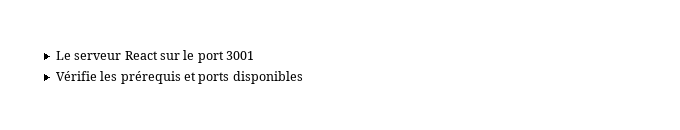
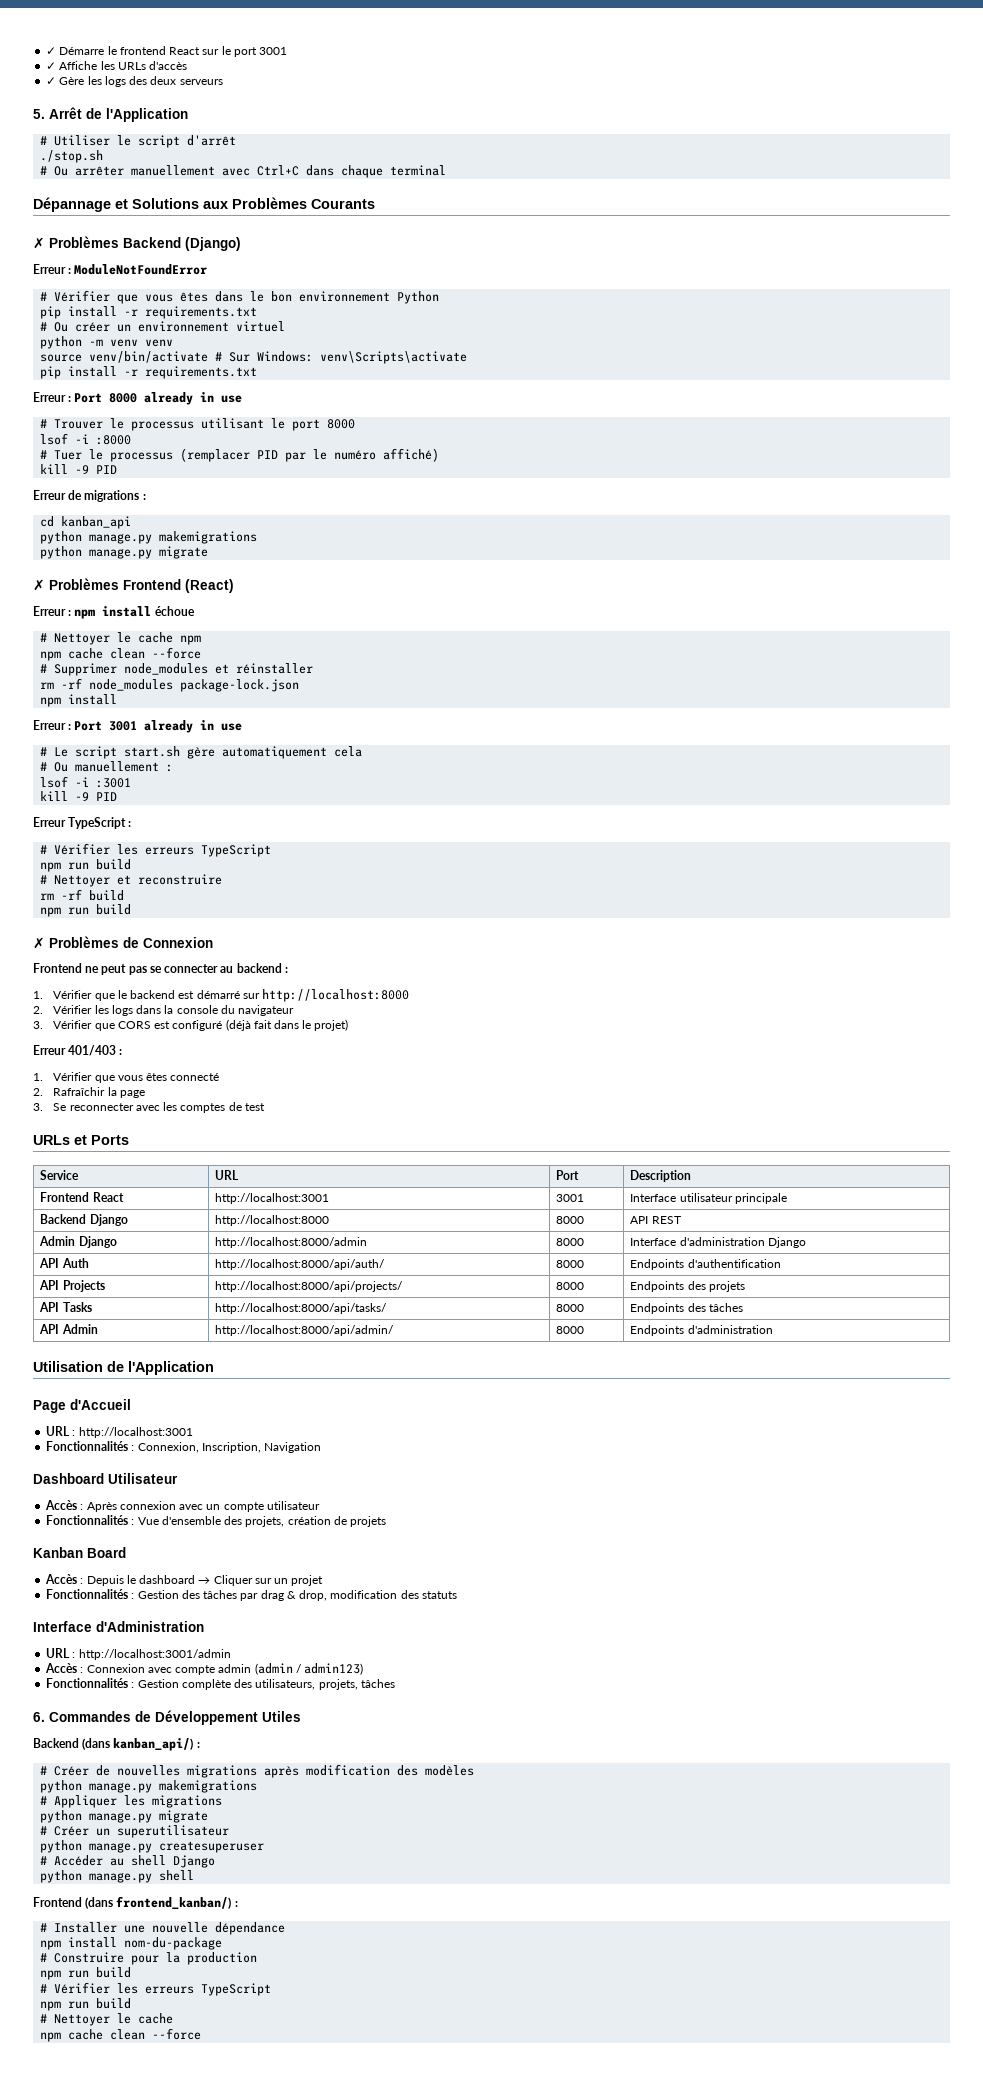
[55,51,122,60] Le serveur -> [46,46,166,55] ✓ Démarre le frontend
[55,71,303,84] Vérifie les prérequis et ports disponibles -> [46,61,188,70] [46,76,223,87] [33,107,188,122] [40,135,237,148] [40,150,104,163] [40,165,447,178] [33,197,375,212] [33,236,241,251] [33,264,208,275] [40,290,440,304] [40,306,258,319] [40,321,286,332] [40,336,174,349] [40,351,468,364] [40,366,258,379] [33,392,243,405] [40,418,356,431] [40,433,132,445] [40,448,440,462] [40,464,118,474] [33,490,146,502] [40,516,132,529] [40,531,258,544] [40,546,209,559] [33,578,234,593] [33,606,195,619] [40,632,202,645] [40,647,202,661] [40,663,314,676] [40,678,300,692] [40,694,118,707] [33,720,243,733] [40,746,363,759] [40,761,174,772] [40,776,132,788] [40,791,118,801] [33,817,132,829] [40,843,272,857] [40,859,132,872] [40,874,223,887] [40,889,125,901] [40,904,132,917] [33,936,213,949] [33,963,288,975] [33,989,410,1002] [33,1005,295,1016] [33,1019,349,1031] [33,1045,123,1056] [33,1072,220,1083] [33,1087,145,1098] [33,1102,265,1113] [33,1135,129,1145] [40,1170,80,1180] [215,1170,240,1180] [556,1170,580,1180] [630,1170,692,1182] [40,1192,124,1202] [215,1193,330,1204] [556,1194,585,1202] [630,1193,787,1204] [40,1214,128,1226] [215,1215,330,1226] [556,1216,585,1224] [630,1216,681,1224] [39,1236,117,1248] [215,1237,368,1248] [556,1238,585,1246] [630,1237,806,1248] [39,1258,89,1268] [215,1259,386,1270] [556,1260,585,1268] [630,1259,781,1270] [39,1280,105,1292] [215,1281,404,1292] [556,1282,585,1290] [630,1281,745,1292] [39,1302,92,1312] [215,1303,388,1314] [556,1304,585,1312] [630,1303,743,1314] [39,1324,98,1334] [215,1325,395,1336] [556,1326,585,1334] [630,1325,773,1336] [33,1361,214,1375] [33,1399,131,1413] [46,1426,193,1438] [46,1441,322,1453] [33,1473,178,1484] [45,1500,320,1512] [46,1515,387,1527] [33,1547,126,1558] [45,1574,324,1586] [46,1589,457,1601] [33,1621,204,1632] [46,1648,231,1660] [45,1663,364,1675] [46,1678,395,1690] [33,1710,301,1725] [33,1738,200,1751] [40,1764,475,1778] [40,1780,258,1793] [40,1795,223,1808] [40,1810,209,1823] [40,1825,230,1838] [40,1840,265,1853] [40,1855,216,1868] [40,1870,195,1883] [33,1896,238,1909] [40,1922,286,1935] [40,1937,223,1950] [40,1952,258,1965] [40,1967,132,1980] [40,1982,272,1996] [40,1998,132,2011] [40,2013,174,2026] [40,2028,202,2042] ✓ Affiche les URLs d'accès // ✓ Gère les logs des deux serveurs // 5. Arrêt de l'Application // # Utiliser le script d'arrêt // ./stop.sh // # Ou arrêter manuellement avec Ctrl+C dans chaque terminal // Dépannage et Solutions aux Problèmes Courants // ✗ Problèmes Backend (Django) // Erreur : ModuleNotFoundError // # Vérifier que vous êtes dans le bon environnement Python // pip install -r requirements.txt // # Ou créer un environnement virtuel // python -m venv venv // source venv/bin/activate # Sur Windows: venv\Scripts\activate // pip install -r requirements.txt // Erreur : Port 8000 already in use // # Trouver le processus utilisant le port 8000 // lsof -i :8000 // # Tuer le processus (remplacer PID par le numéro affiché) // kill -9 PID // Erreur de migrations : // cd kanban_api // python manage.py makemigrations // python manage.py migrate // ✗ Problèmes Frontend (React) // Erreur : npm install échoue // # Nettoyer le cache npm // npm cache clean --force // # Supprimer node_modules et réinstaller // rm -rf node_modules package-lock.json // npm install // Erreur : Port 3001 already in use // # Le script start.sh gère automatiquement cela // # Ou manuellement : // lsof -i :3001 // kill -9 PID // Erreur TypeScript : // # Vérifier les erreurs TypeScript // npm run build // # Nettoyer et reconstruire // rm -rf build // npm run build // ✗ Problèmes de Connexion // Frontend ne peut pas se connecter au backend : // 1. Vérifier que le backend est démarré sur http://localhost:8000 // 2. Vérifier les logs dans la console du navigateur // 3. Vérifier que CORS est configuré (déjà fait dans le projet) // Erreur 401/403 : // 1. Vérifier que vous êtes connecté // 2. Rafraîchir la page // 3. Se reconnecter avec les comptes de test // URLs et Ports // Service | URL | Port | Description // Frontend React | http://localhost:3001 | 3001 | Interface utilisateur principale // Backend Django | http://localhost:8000 | 8000 | API REST // Admin Django | http://localhost:8000/admin | 8000 | Interface d'administration Django // API Auth | http://localhost:8000/api/auth/ | 8000 | Endpoints d'authentification // API Projects | http://localhost:8000/api/projects/ | 8000 | Endpoints des projets // API Tasks | http://localhost:8000/api/tasks/ | 8000 | Endpoints des tâches // API Admin | http://localhost:8000/api/admin/ | 8000 | Endpoints d'administration // Utilisation de l'Application // Page d'Accueil // URL : http://localhost:3001 // Fonctionnalités : Connexion, Inscription, Navigation // Dashboard Utilisateur // Accès : Après connexion avec un compte utilisateur // Fonctionnalités : Vue d'ensemble des projets, création de projets // Kanban Board // Accès : Depuis le dashboard → Cliquer sur un projet // Fonctionnalités : Gestion des tâches par drag & drop, modification des statuts // Interface d'Administration // URL : http://localhost:3001/admin // Accès : Connexion avec compte admin (admin / admin123) // Fonctionnalités : Gestion complète des utilisateurs, projets, tâches // 6. Commandes de Développement Utiles // Backend (dans kanban_api/) : // # Créer de nouvelles migrations après modification des modèles // python manage.py makemigrations // # Appliquer les migrations // python manage.py migrate // # Créer un superutilisateur // python manage.py createsuperuser // # Accéder au shell Django // python manage.py shell // Frontend (dans frontend_kanban/) : // # Installer une nouvelle dépendance // npm install nom-du-package // # Construire pour la production // npm run build // # Vérifier les erreurs TypeScript // npm run build // # Nettoyer le cache // npm cache clean --force

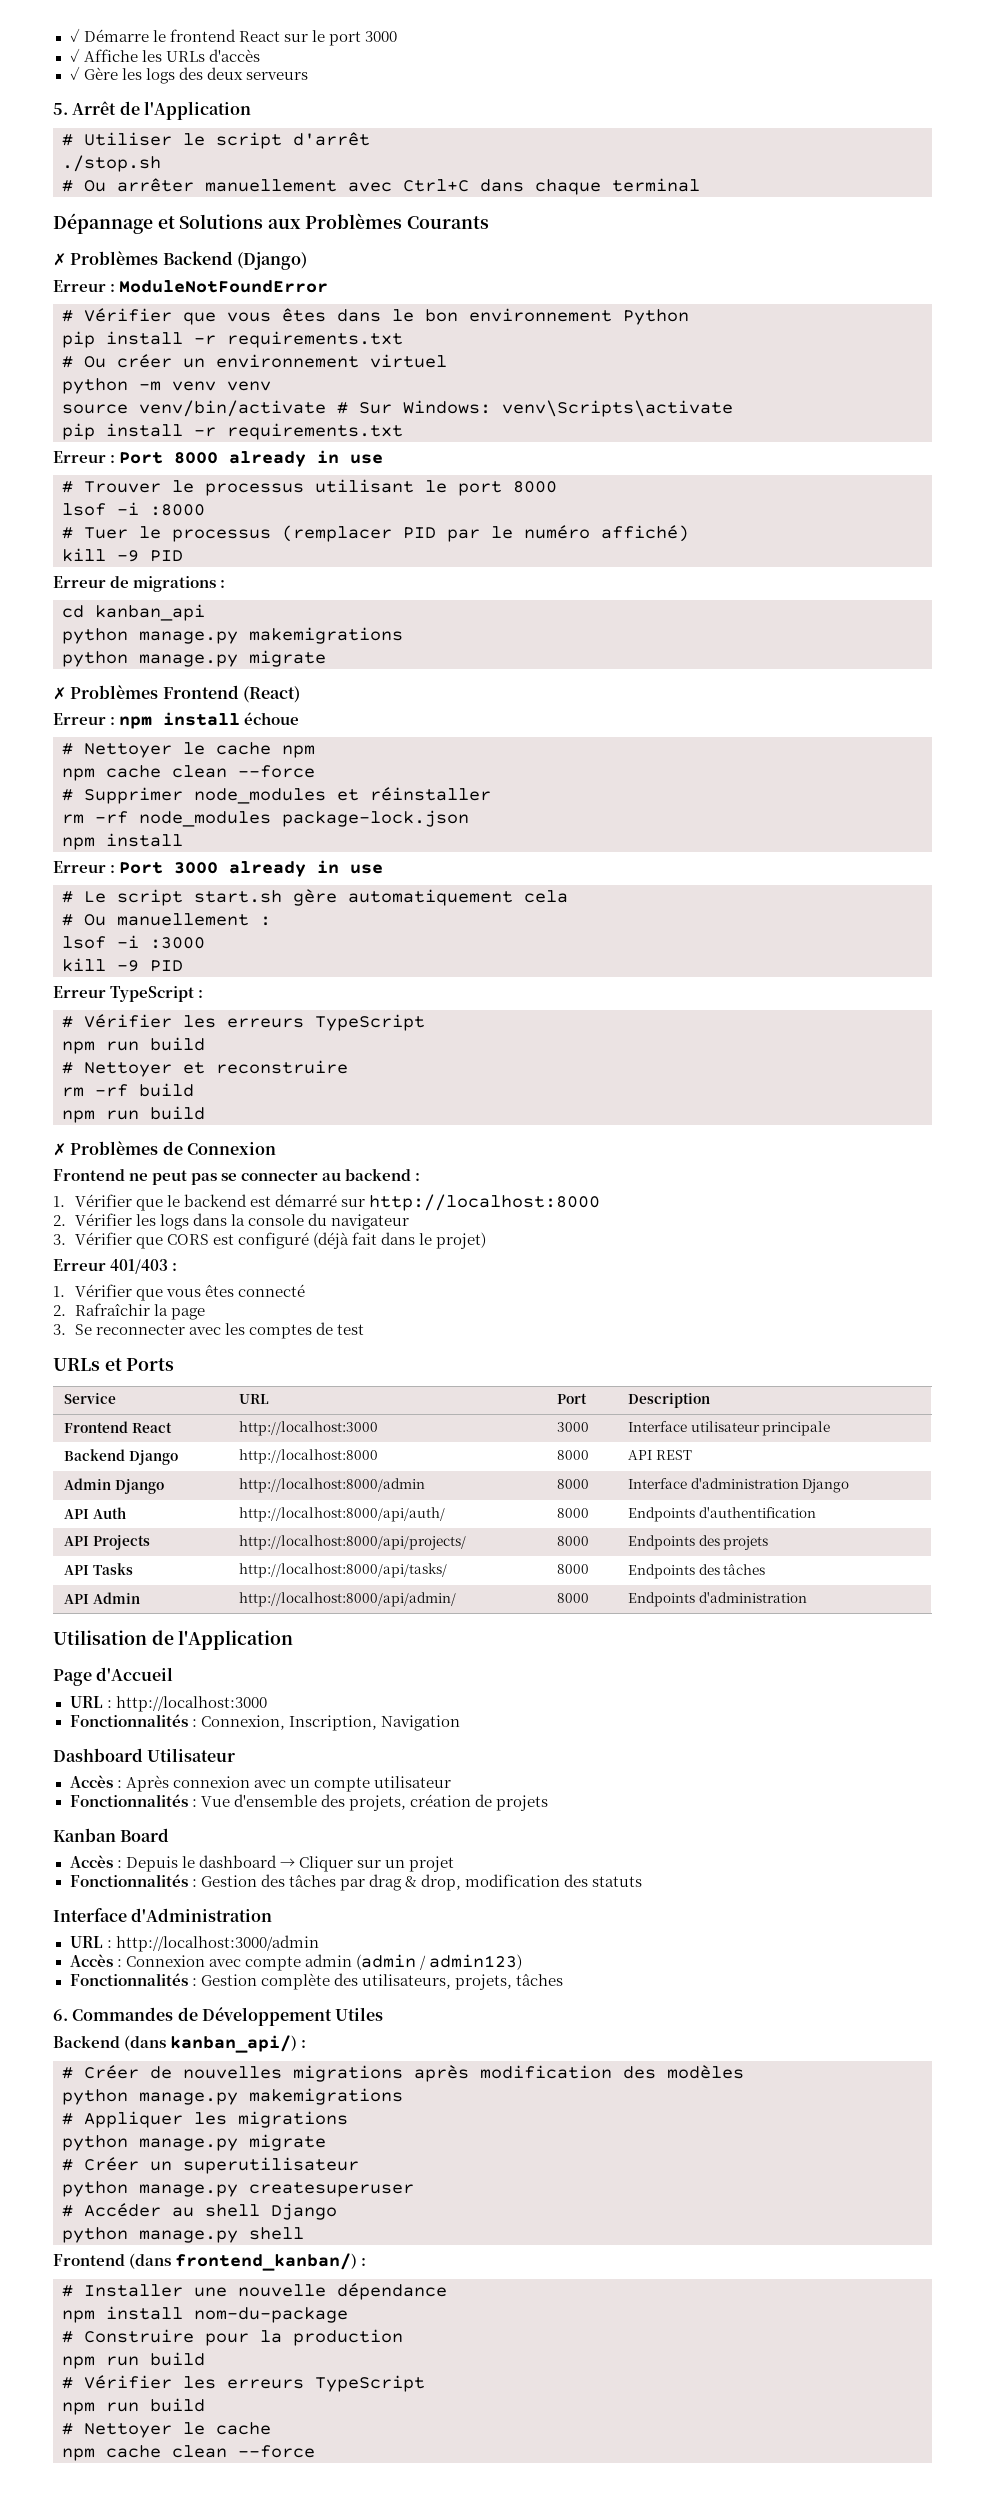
[259,47,288,55] 3001 -> [364,31,397,42] 3000
[109,721,138,731] 3001 -> [174,862,219,874] 3000
[96,778,132,788] :3001 -> [150,937,205,949] :3000
[215,1193,330,1204] [556,1194,585,1202] http://localhost:3001 | 3001 -> [239,1421,379,1436] [557,1422,590,1432] http://localhost:3000 | 3000
[78,1427,193,1438] http://localhost:3001 -> [115,1696,267,1712] http://localhost:3000
[78,1649,231,1660] http://localhost:3001/admin -> [115,1935,319,1952] http://localhost:3000/admin

